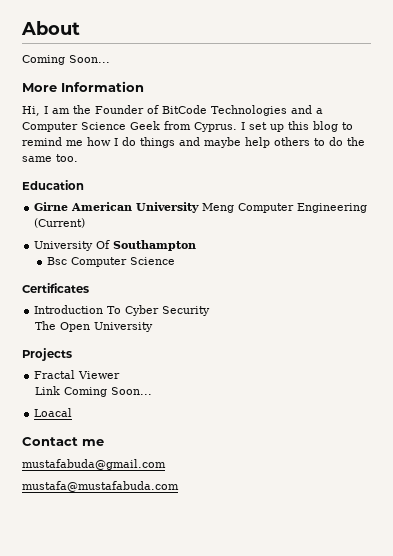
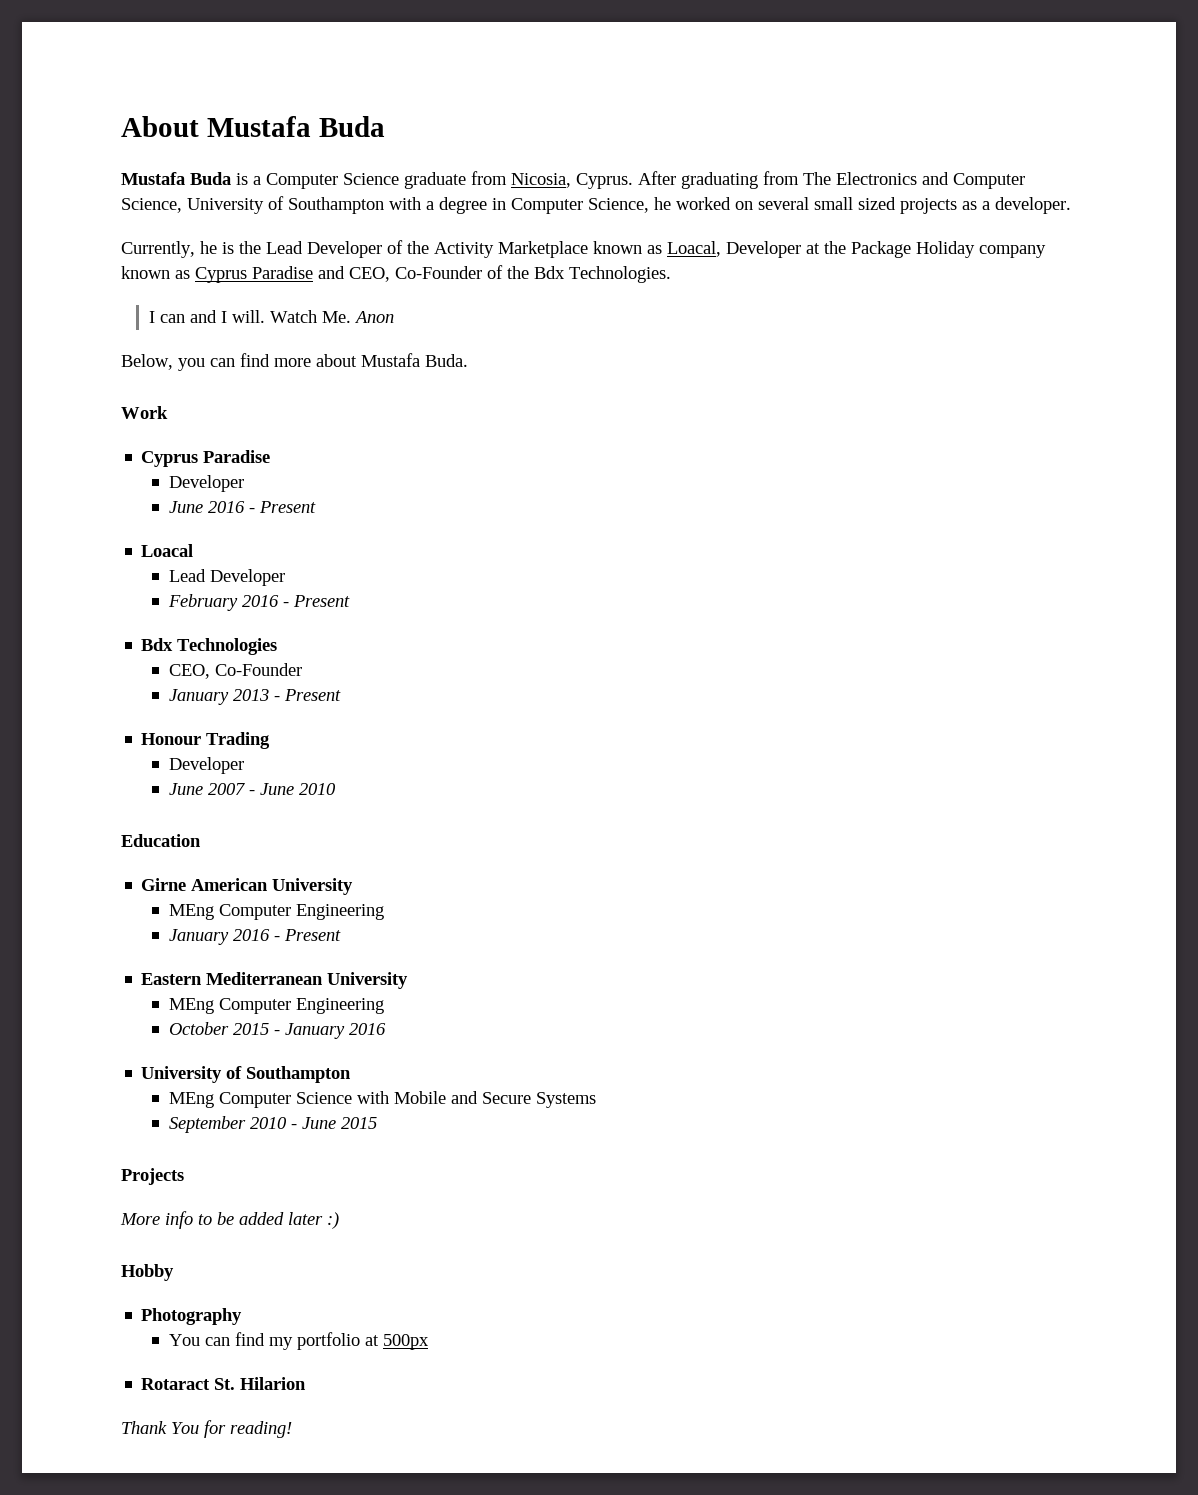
[22,55,110,65] [22,81,144,92] [22,105,323,116] [22,121,353,132] [22,137,365,148] [22,154,78,162] // Coming Soon... // More Information // Hi, I am the Founder of BitCode Technologies and a Computer Science Geek from Cyprus. I set up this blog to remind me how I do things and maybe help others to do the same too. -> [206,116,385,137] [121,171,1025,189] [121,196,1071,214] [121,240,1046,258] [121,265,671,283] [148,310,394,323] [121,353,468,371] [121,406,168,419] [141,450,271,467] [169,475,245,492] [169,501,317,513] [141,544,194,557] [169,569,286,586] [168,594,351,611] [141,638,278,655] [169,663,303,679] [169,689,342,705] [141,732,271,749] [169,757,245,774] [169,783,337,795] Mustafa Buda // Mustafa Buda is a Computer Science graduate from Nicosia, Cyprus. After graduating from The Electronics and Computer Science, University of Southampton with a degree in Computer Science, he worked on several small sized projects as a developer. // Currently, he is the Lead Developer of the Activity Marketplace known as Loacal, Developer at the Package Holiday company known as Cyprus Paradise and CEO, Co-Founder of the Bdx Technologies. // I can and I will. Watch Me. Anon // Below, you can find more about Mustafa Buda. // Work // Cyprus Paradise // Developer // June 2016 - Present // Loacal // Lead Developer // February 2016 - Present // Bdx Technologies // CEO, Co-Founder // January 2013 - Present // Honour Trading // Developer // June 2007 - June 2010
[202,203,368,213] [34,218,86,228] [34,240,111,251] Meng Computer Engineering (Current) // University Of -> [169,904,385,920] [169,929,342,945] [141,972,409,989] [169,998,385,1014] [169,1022,387,1039] [141,1066,243,1083] // MEng Computer Engineering // January 2016 - Present // Eastern Mediterranean University // MEng Computer Engineering // October 2015 - January 2016 // University of
[46,257,175,267] [22,283,89,293] [34,305,211,316] [34,321,153,332] [22,348,72,361] [34,370,121,379] [34,386,152,397] [34,408,73,417] [22,437,104,446] [22,459,166,470] [22,481,179,492] Bsc Computer Science // Certificates // Introduction To Cyber Security // The Open University // Projects // Fractal Viewer // Link Coming Soon... // Loacal // Contact me // mustafabuda@gmail.com // mustafa@mustafabuda.com -> [169,1091,597,1108] [169,1116,378,1133] [121,1168,184,1185] [120,1211,339,1229] [121,1264,174,1281] [141,1308,243,1325] [169,1332,430,1350] [141,1377,307,1390] [121,1420,292,1438] MEng Computer Science with Mobile and Secure Systems // September 2010 - June 2015 // Projects // More info to be added later :) // Hobby // Photography // You can find my portfolio at 500px // Rotaract St. Hilarion // Thank You for reading!

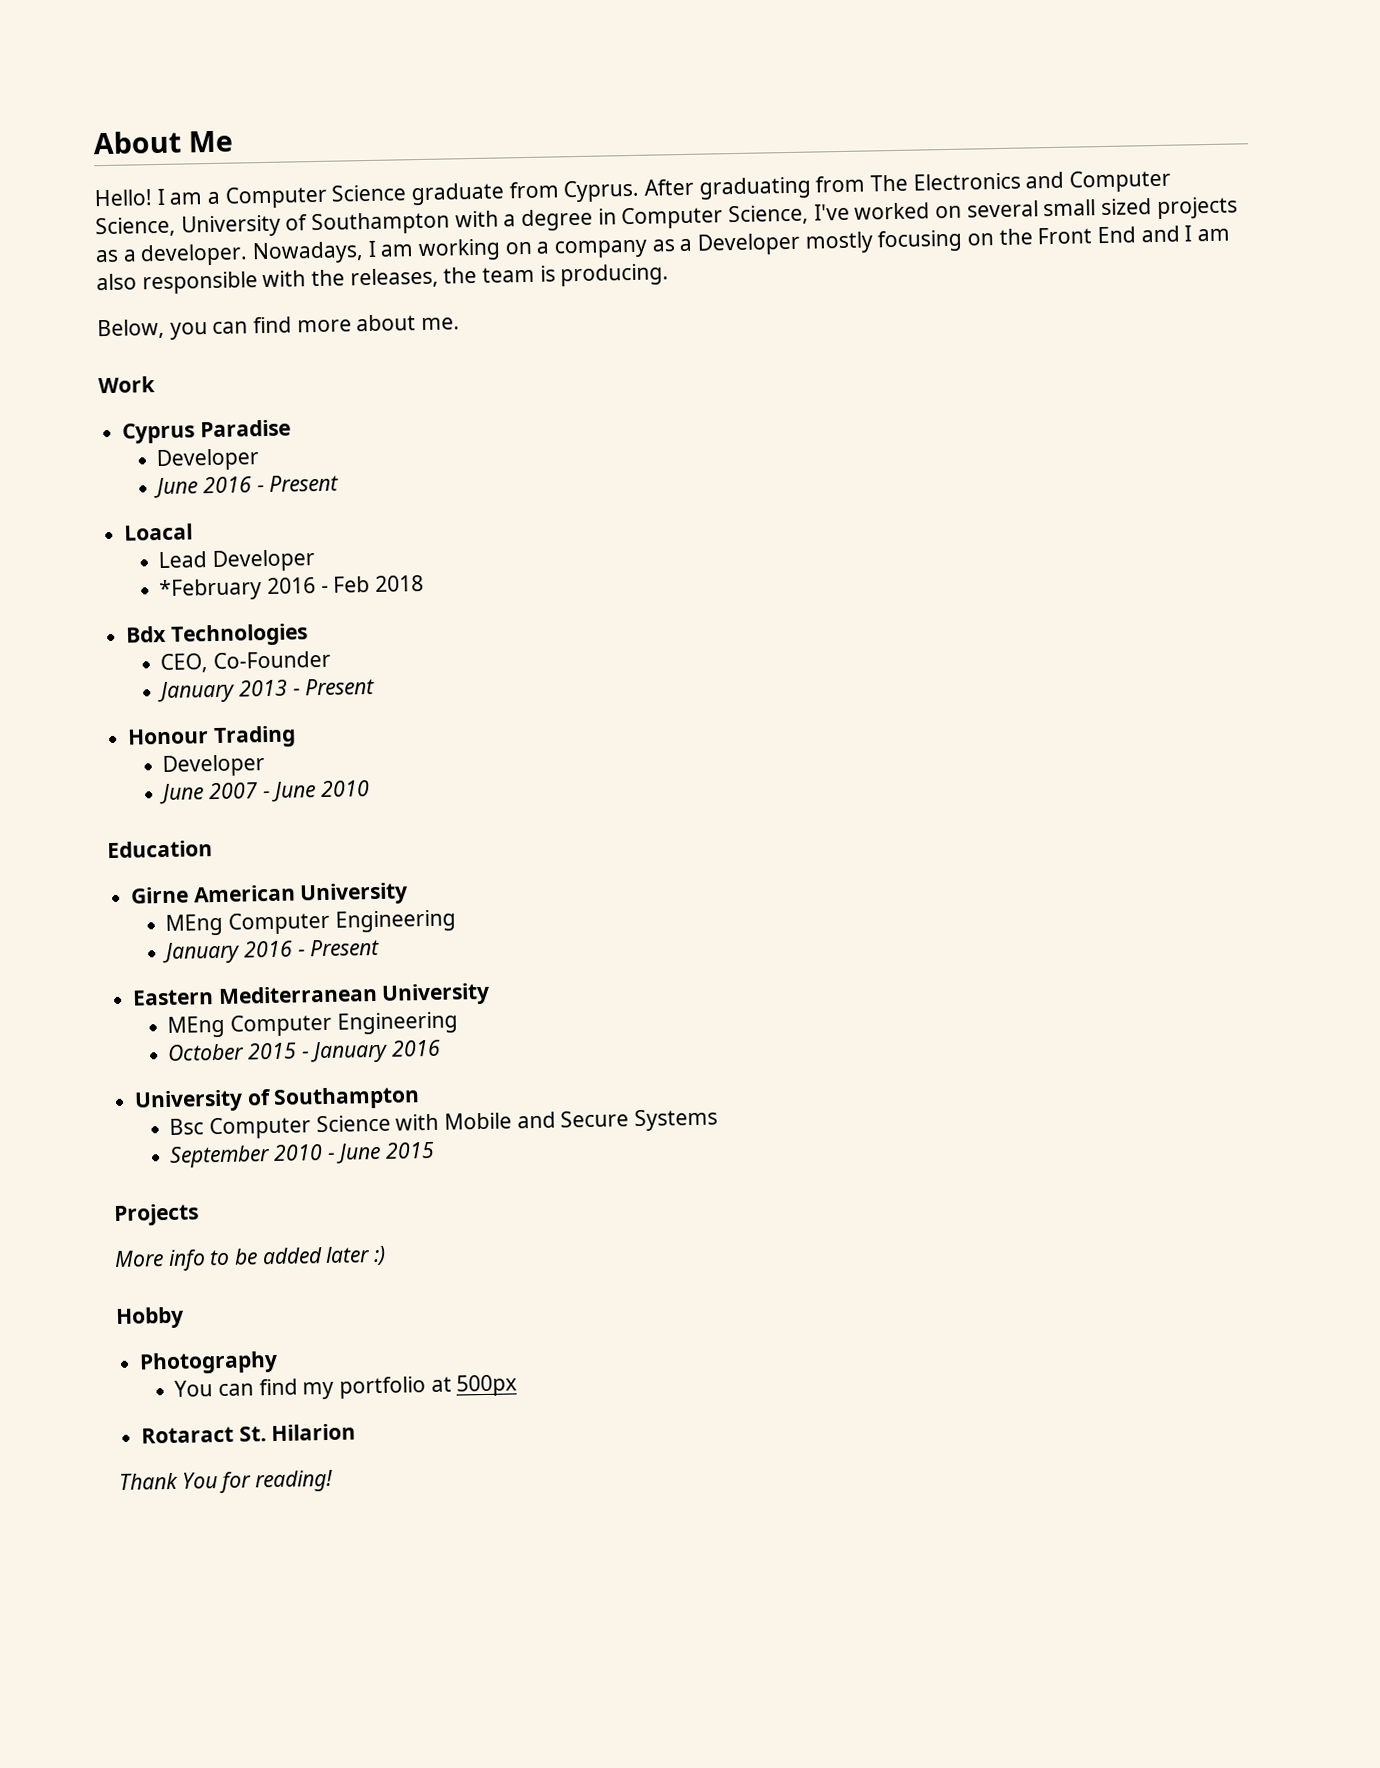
[206,116,385,137] [121,172,248,185] Mustafa Buda // Mustafa Buda is -> [187,130,233,153] [94,188,203,207] Me // Hello! I am
[511,173,571,188] Nicosia, -> (559, 190) none
[654,197,671,210] he -> [813,203,850,221] I've
[121,240,1046,258] [121,265,671,283] [148,310,394,323] // Currently, he is the Lead Developer of the Activity Marketplace known as Loacal, Developer at the Package Holiday company known as Cyprus Paradise and CEO, Co-Founder of the Bdx Technologies. // I can and I will. Watch Me. Anon -> [252,225,1231,265] [96,263,670,295] Nowadays, I am working on a company as a Developer mostly focusing on the Front End and I am also responsible with the releases, the team is producing.
[361,353,468,367] Mustafa Buda. -> [421,317,461,331] me.
[168,594,351,611] February 2016 - Present -> [159,575,425,602] *February 2016 - Feb 2018
[169,1092,215,1108] MEng -> [169,1118,205,1135] Bsc

